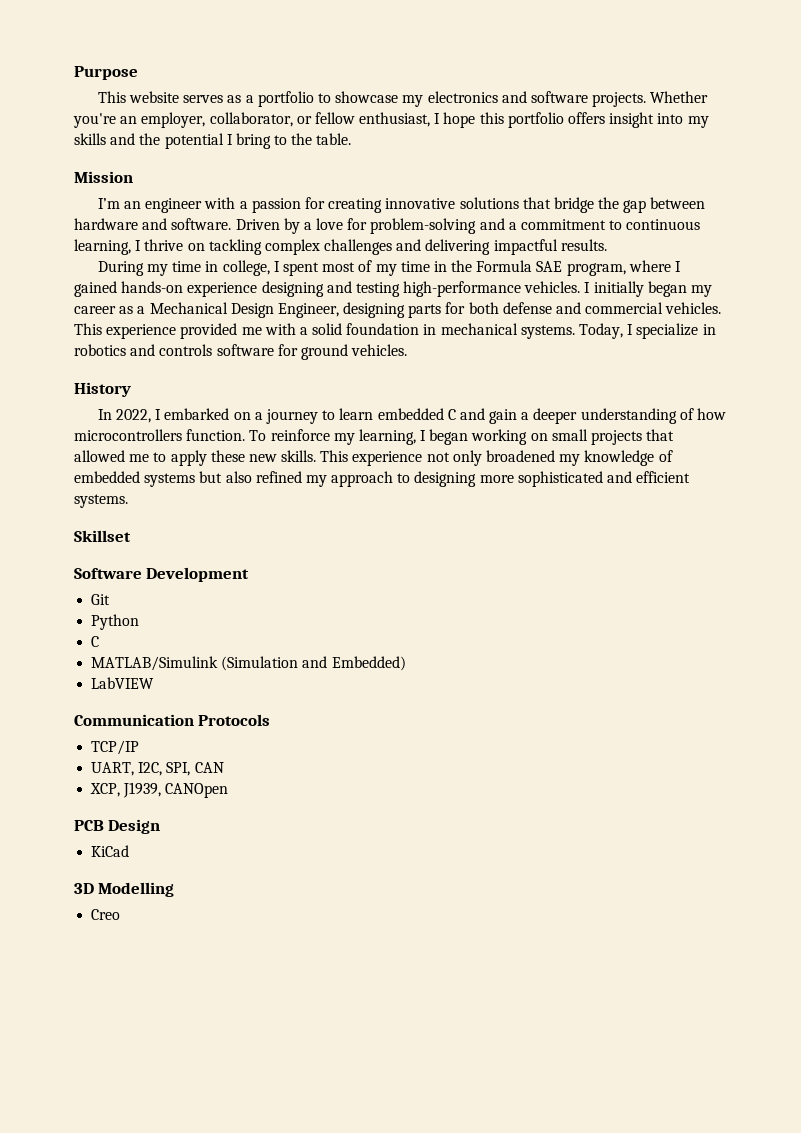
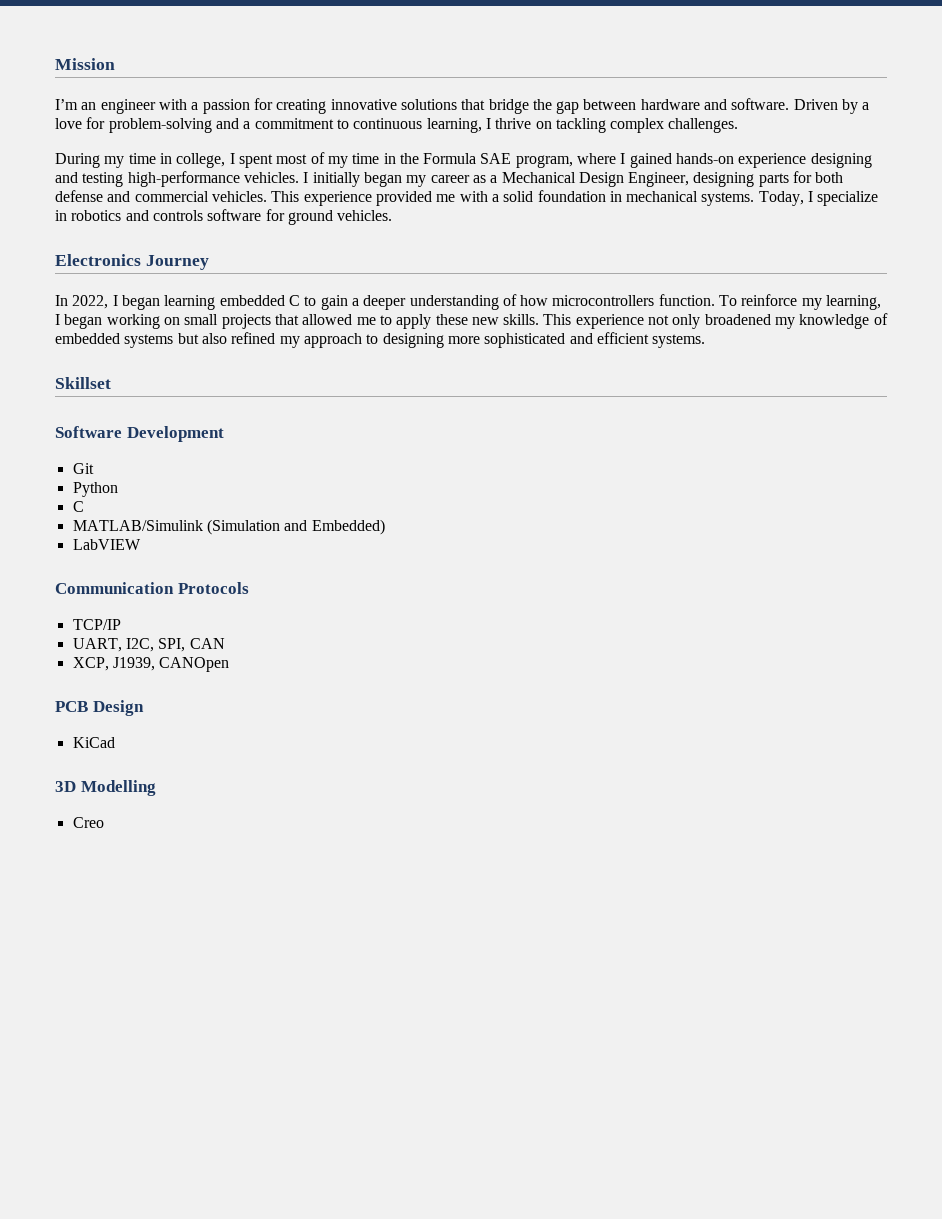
[74,66,138,80] [97,91,709,107] [73,112,709,128] [74,133,352,149] Purpose // This website serves as a portfolio to showcase my electronics and software projects. Whether you're an employer, collaborator, or fellow enthusiast, I hope this portfolio offers insight into my skills and the potential I bring to the table. // -> (55, 64) none
[324,239,607,255] challenges and delivering impactful results. -> [668,118,739,133] challenges.
[74,382,131,397] History -> [55,254,209,270] Electronics Journey
[164,408,374,424] embarked on a journey to learn -> [121,295,216,310] began learning
[459,408,485,420] and -> [304,296,317,306] to

